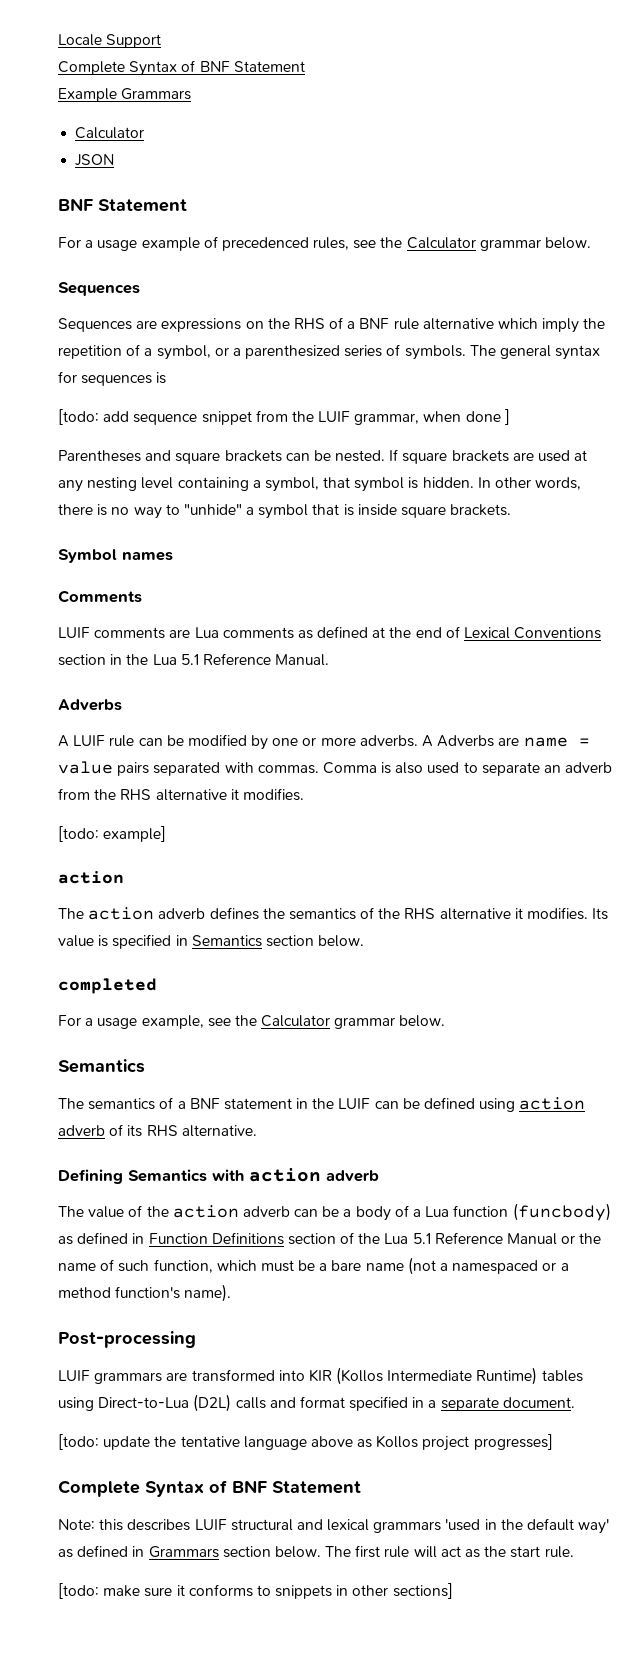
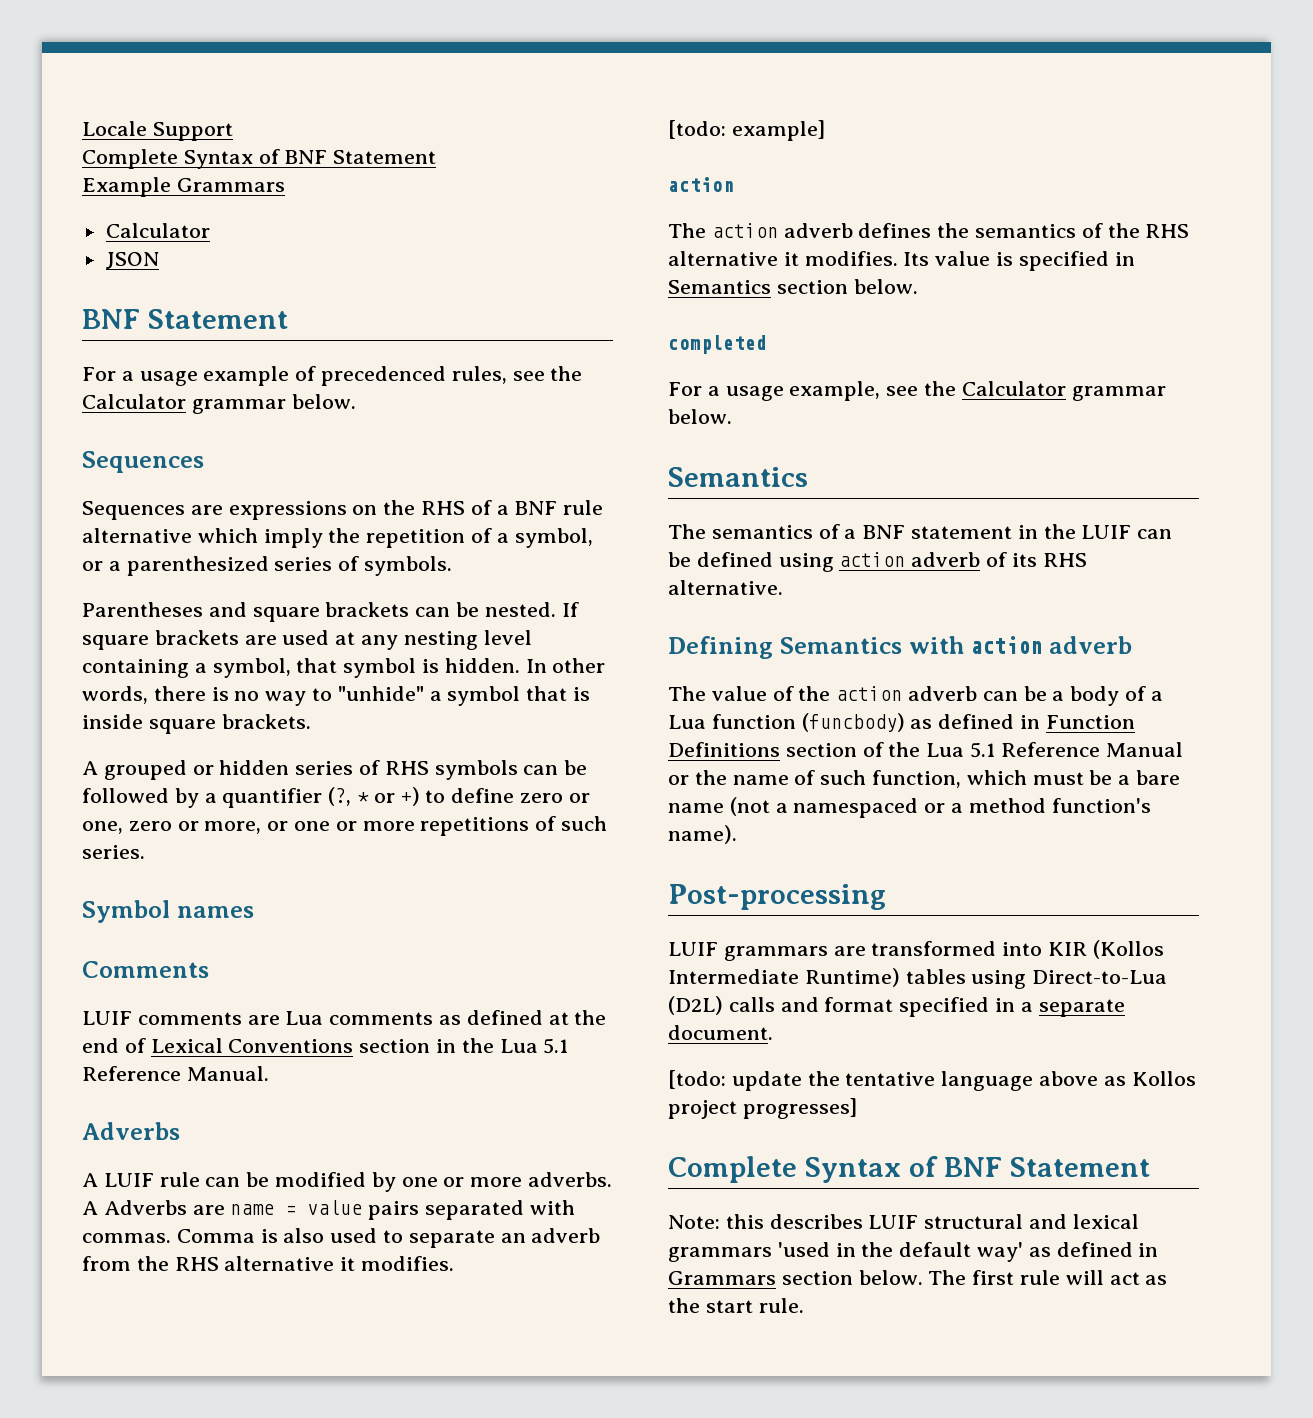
[469,345,601,360] [58,371,167,386] [58,409,510,425] The general syntax for sequences is // [todo: add sequence snippet from the LUIF grammar, when done ] -> (453, 566) none
(512, 510) none -> [82,760,588,780] [82,787,590,808] [82,816,608,836] [82,845,145,859] // A grouped or hidden series of RHS symbols can be followed by a quantifier (?, * or +) to define zero or one, zero or more, or one or more repetitions of such series.
[58,1583,453,1599] // [todo: make sure it conforms to snippets in other sections] -> (804, 1305) none

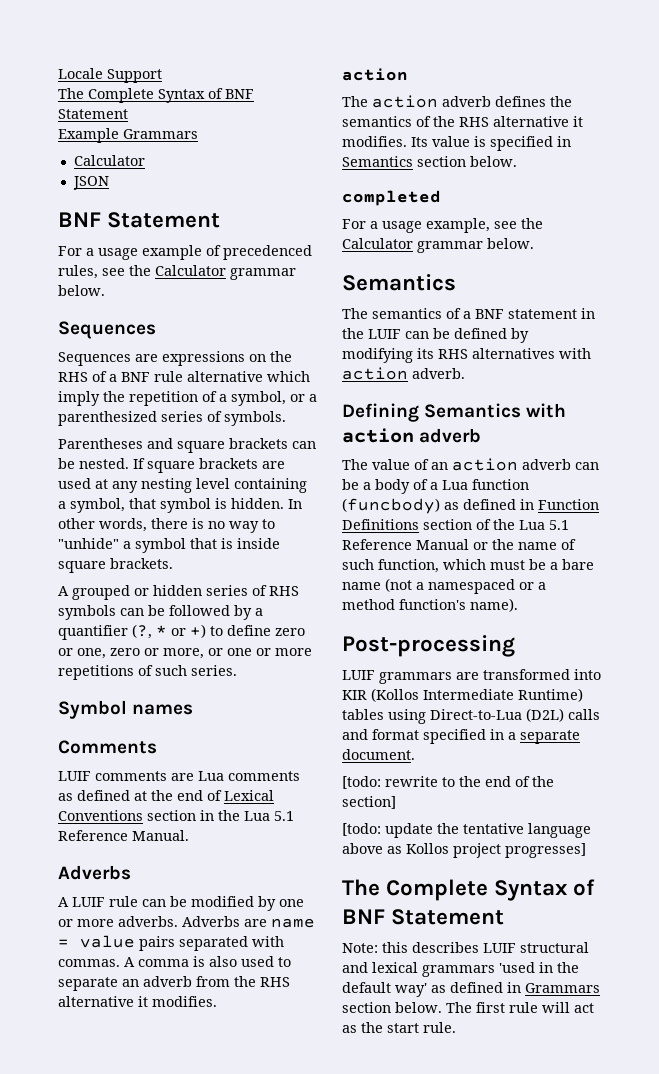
(233, 131) none -> [58,88,84,99] The
[82,1201,98,1215] A -> (178, 921) none
[176,1229,255,1243] Comma -> [124,957,189,967] A comma
[668,120,825,141] // [todo: example] -> (217, 1001) none
[778,552,1087,572] [668,580,783,595] using action adverb of its RHS alternative. -> [511,328,529,343] [342,348,591,363] [342,367,465,380] by modifying its RHS alternatives with action adverb.
[798,686,831,701] the -> [431,462,448,470] an
(773, 1032) none -> [342,776,554,789] [342,796,396,809] // [todo: rewrite to the end of the section]
(857, 1108) none -> [342,879,380,896] The

